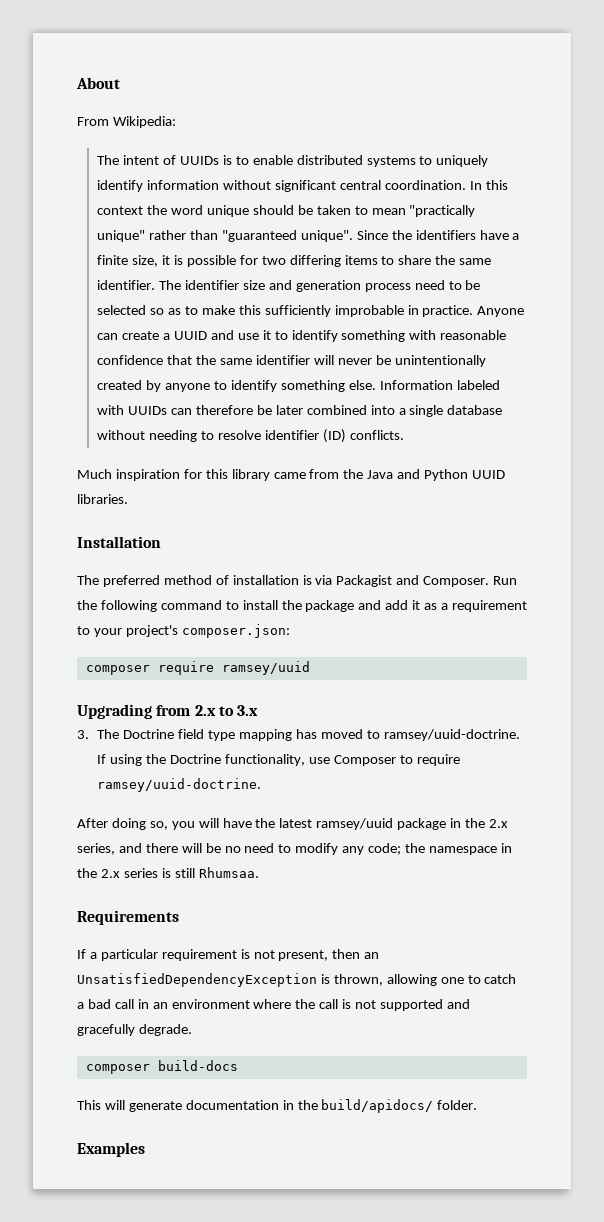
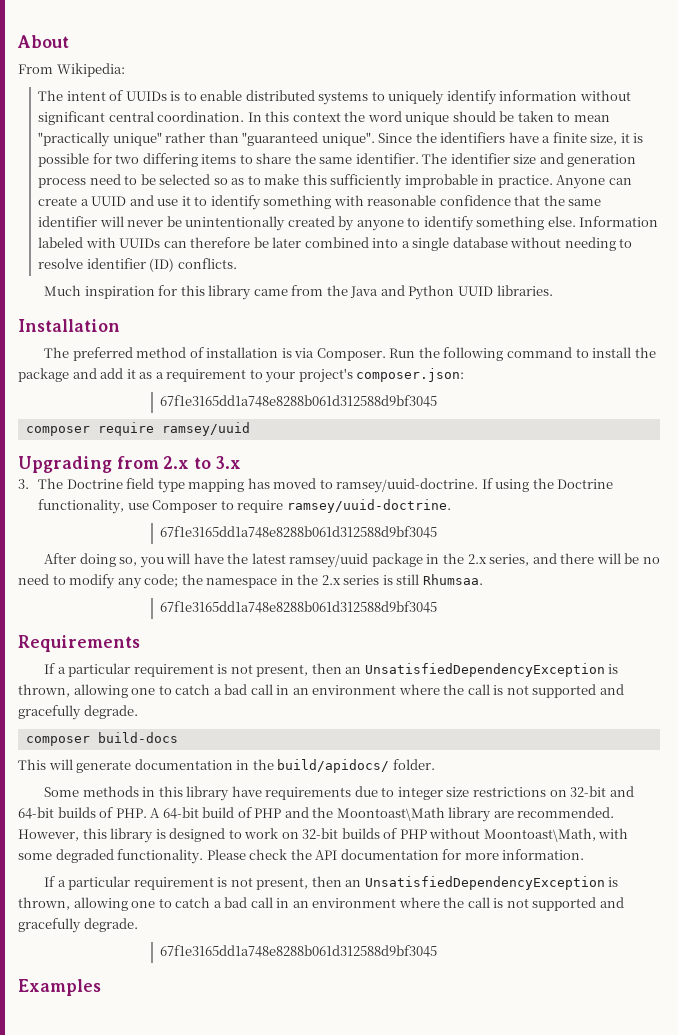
[336,575,420,587] Packagist and -> (315, 353) none
(290, 631) none -> [160,395,438,407] // 67f1e3165dd1a748e8288b061d312588d9bf3045
(262, 785) none -> [160,526,438,538] // 67f1e3165dd1a748e8288b061d312588d9bf3045
(259, 872) none -> [160,601,438,613] // 67f1e3165dd1a748e8288b061d312588d9bf3045
(478, 1105) none -> [44,786,634,801] [18,807,615,822] [18,828,629,843] [18,849,585,864] [44,876,619,890] [18,897,624,911] [18,918,138,933] [160,945,438,957] // Some methods in this library have requirements due to integer size restrictions on 32-bit and 64-bit builds of PHP. A 64-bit build of PHP and the Moontoast\Math library are recommended. However, this library is designed to work on 32-bit builds of PHP without Moontoast\Math, with some degraded functionality. Please check the API documentation for more information. // If a particular requirement is not present, then an UnsatisfiedDependencyException is thrown, allowing one to catch a bad call in an environment where the call is not supported and gracefully degrade. // 67f1e3165dd1a748e8288b061d312588d9bf3045

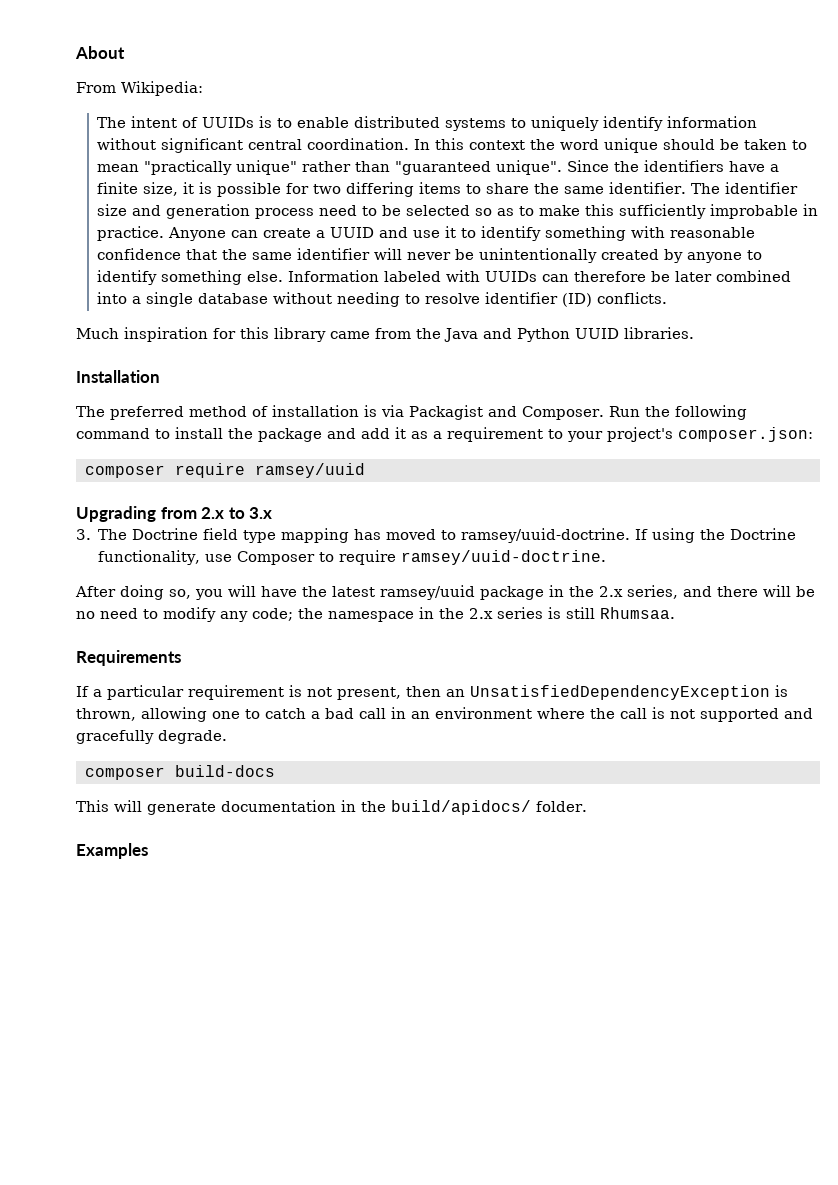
(315, 353) none -> [409,405,517,420] Packagist and
[160,395,438,407] // 67f1e3165dd1a748e8288b061d312588d9bf3045 -> (813, 434) none
[160,526,438,538] // 67f1e3165dd1a748e8288b061d312588d9bf3045 -> (607, 557) none
[160,601,438,613] // 67f1e3165dd1a748e8288b061d312588d9bf3045 -> (675, 613) none
[44,786,634,801] [18,807,615,822] [18,828,629,843] [18,849,585,864] [44,876,619,890] [18,897,624,911] [18,918,138,933] [160,945,438,957] // Some methods in this library have requirements due to integer size restrictions on 32-bit and 64-bit builds of PHP. A 64-bit build of PHP and the Moontoast\Math library are recommended. However, this library is designed to work on 32-bit builds of PHP without Moontoast\Math, with some degraded functionality. Please check the API documentation for more information. // If a particular requirement is not present, then an UnsatisfiedDependencyException is thrown, allowing one to catch a bad call in an environment where the call is not supported and gracefully degrade. // 67f1e3165dd1a748e8288b061d312588d9bf3045 -> (587, 806) none

